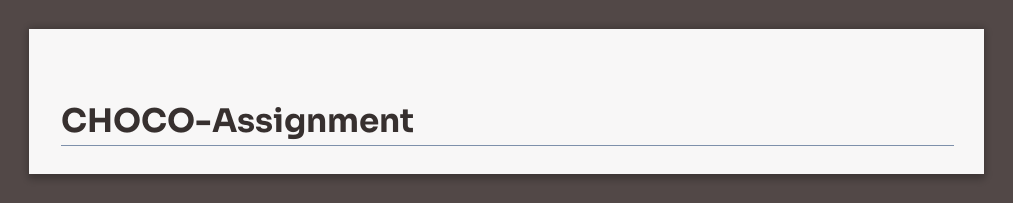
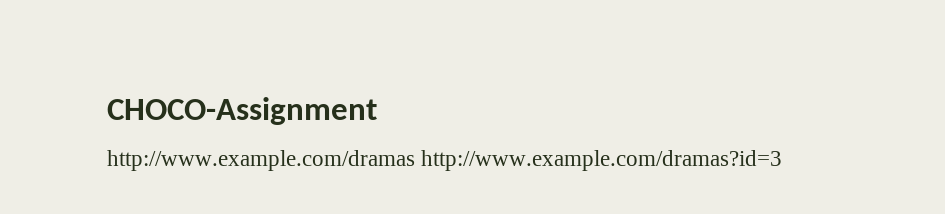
(414, 123) none -> [107,150,783,171] // http://www.example.com/dramas http://www.example.com/dramas?id=3

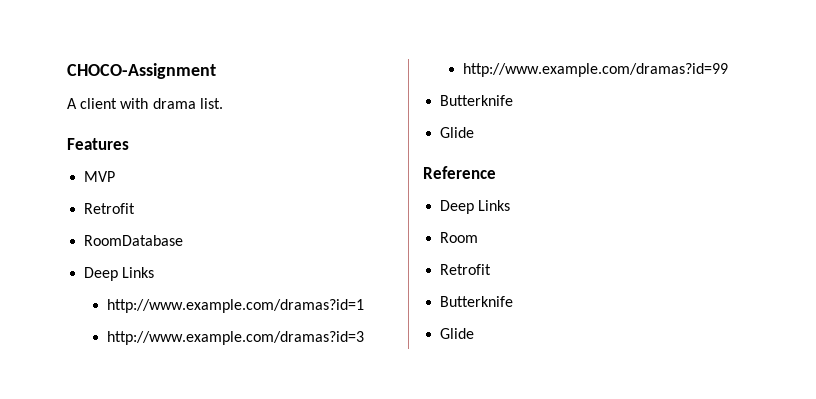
[107,150,783,171] http://www.example.com/dramas http://www.example.com/dramas?id=3 -> [67,98,223,109] [67,138,129,150] [84,171,116,182] [84,203,136,214] [84,235,184,246] [84,267,155,281] [107,299,365,313] [107,331,365,345] [463,63,729,77] [440,95,514,106] [440,127,475,138] [423,166,496,179] [440,200,511,214] [440,232,479,243] [440,264,492,275] [440,296,514,307] [440,328,475,339] A client with drama list. // Features // MVP // Retrofit // RoomDatabase // Deep Links // http://www.example.com/dramas?id=1 // http://www.example.com/dramas?id=3 // http://www.example.com/dramas?id=99 // Butterknife // Glide // Reference // Deep Links // Room // Retrofit // Butterknife // Glide

